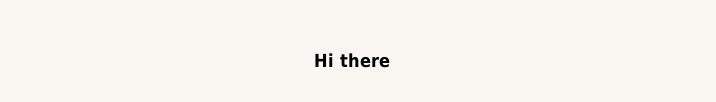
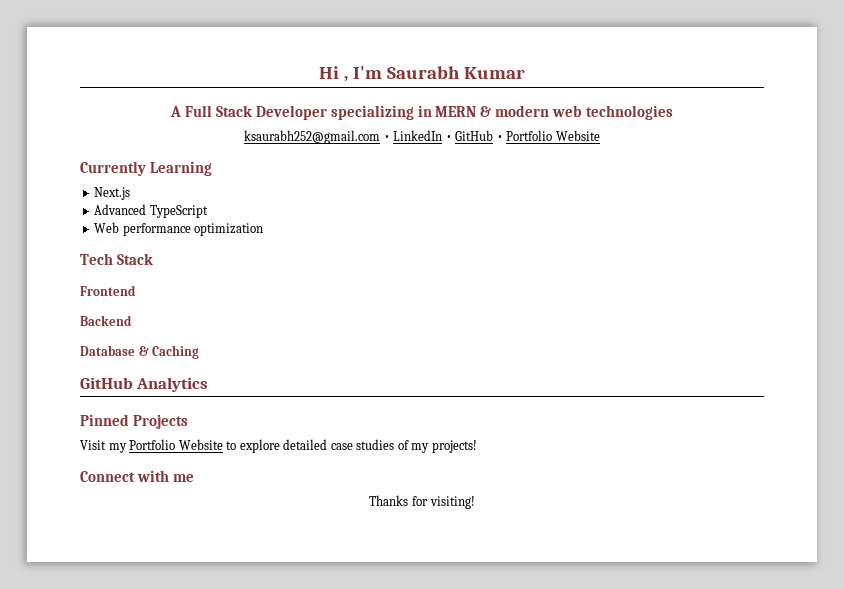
[340,53,390,68] there -> [344,66,525,82] [169,105,674,120] [244,130,600,144] [80,161,212,176] [94,187,131,200] [94,204,208,218] [94,222,264,236] [80,253,153,265] [80,285,136,296] [80,315,132,326] [80,345,200,359] [80,377,209,392] [80,414,188,429] [80,439,477,453] [80,470,194,482] [369,495,475,509] , I'm Saurabh Kumar // A Full Stack Developer specializing in MERN & modern web technologies // ksaurabh252@gmail.com • LinkedIn • GitHub • Portfolio Website // Currently Learning // Next.js // Advanced TypeScript // Web performance optimization // Tech Stack // Frontend // Backend // Database & Caching // GitHub Analytics // Pinned Projects // Visit my Portfolio Website to explore detailed case studies of my projects! // Connect with me // Thanks for visiting!

